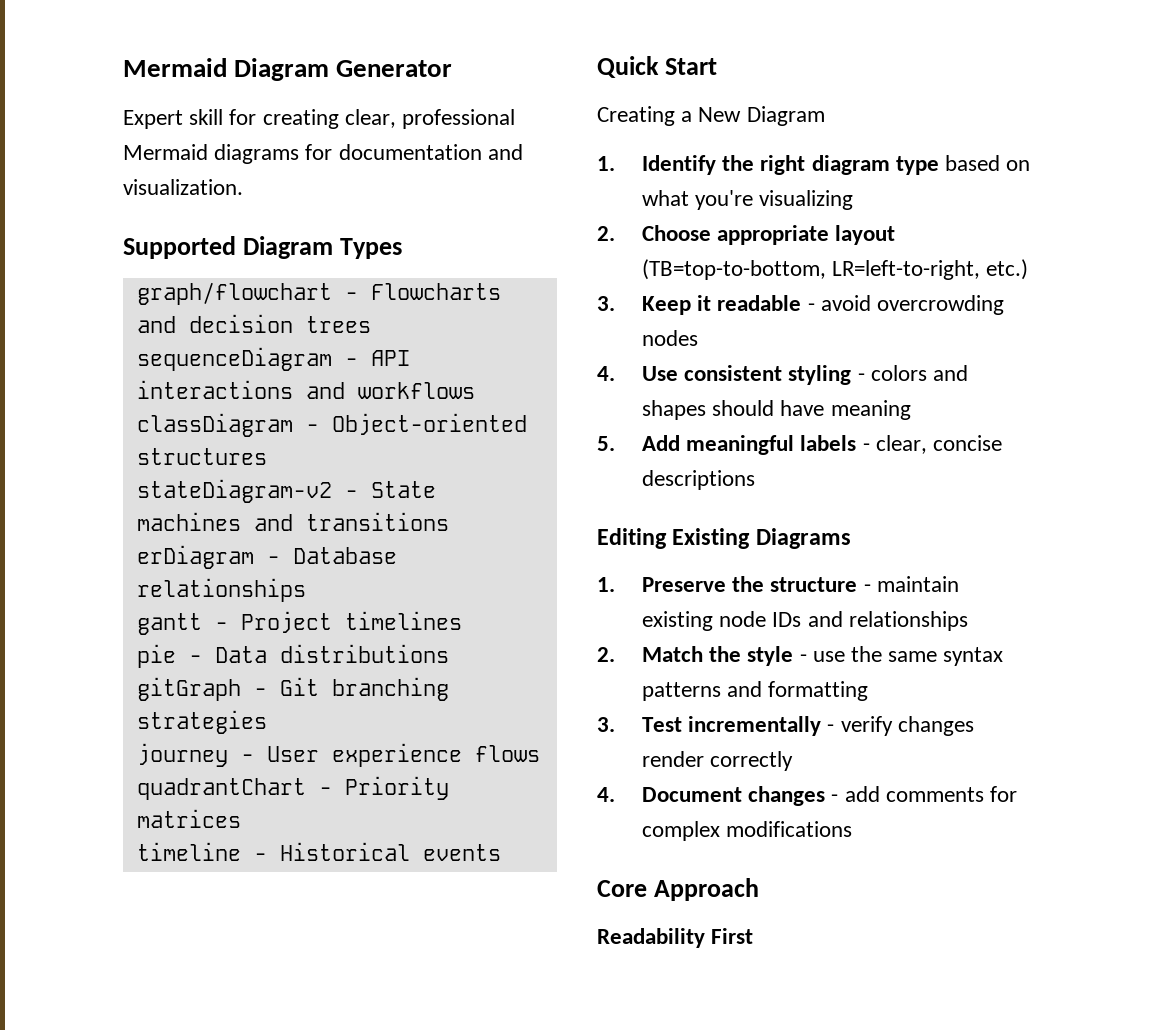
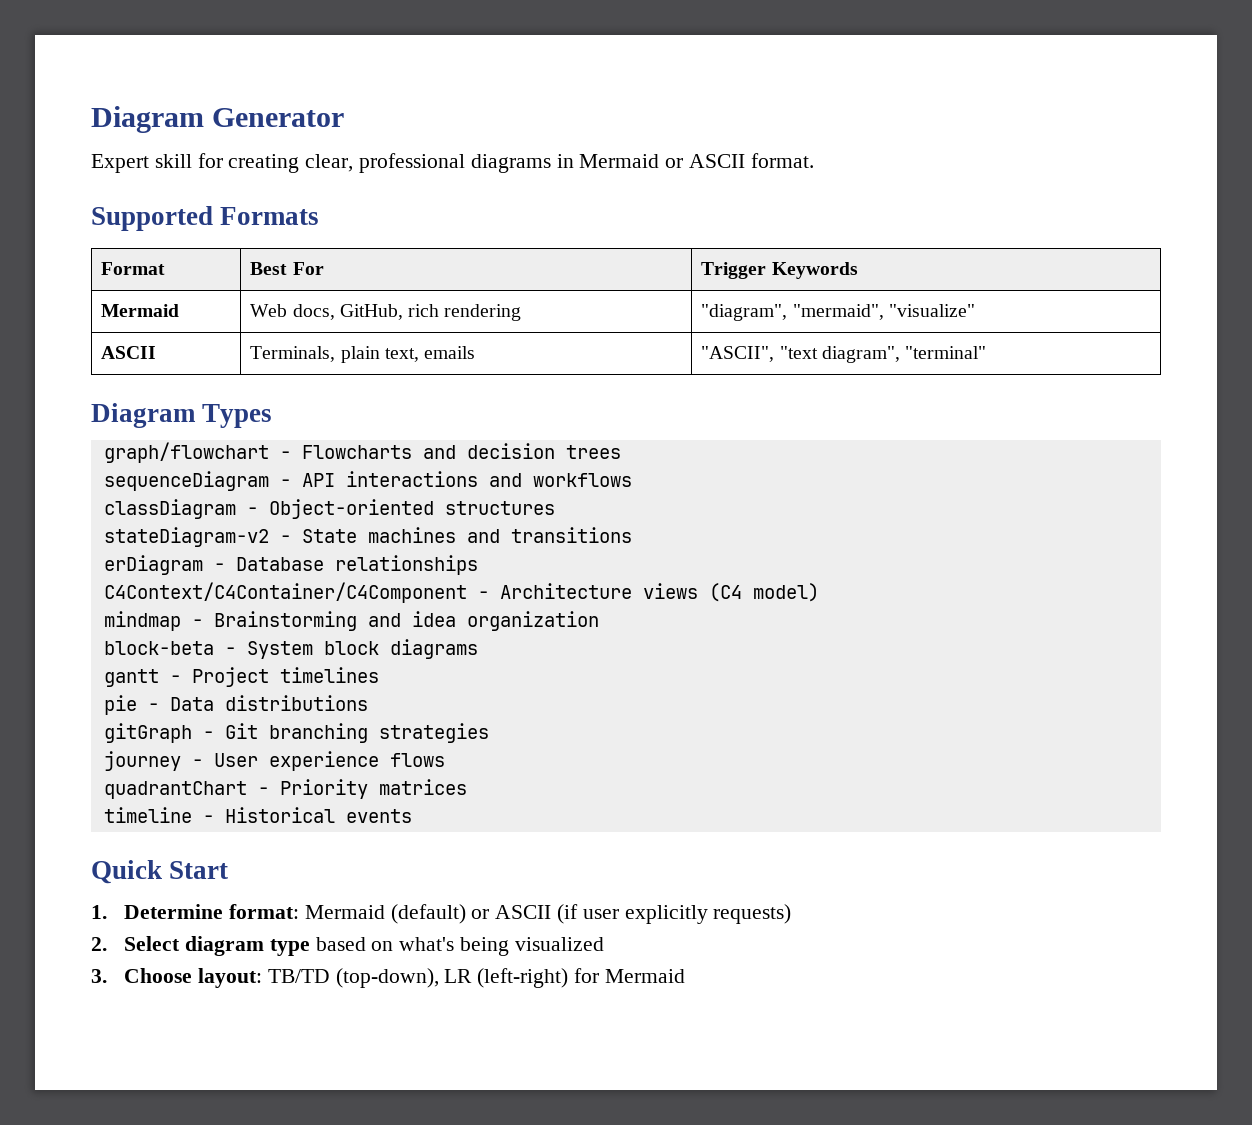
[123,58,227,77] Mermaid -> (91, 119) none
[123,144,523,164] [123,179,243,195] [123,236,236,259] Mermaid diagrams for documentation and visualization. // Supported -> [470,153,814,173] [91,206,320,231] [101,262,166,275] [250,262,324,275] [701,262,858,279] [101,304,180,317] [250,304,522,321] [701,304,975,321] [101,346,157,359] [250,346,476,363] [701,346,987,363] diagrams in Mermaid or ASCII format. // Supported Formats // Format | Best For | Trigger Keywords // Mermaid | Web docs, GitHub, rich rendering | "diagram", "mermaid", "visualize" // ASCII | Terminals, plain text, emails | "ASCII", "text diagram", "terminal" //
(306, 590) none -> [103,582,819,603] [103,611,599,631] [103,639,478,659] // C4Context/C4Container/C4Component - Architecture views (C4 model) // mindmap - Brainstorming and idea organization // block-beta - System block diagrams
[597,106,825,126] [597,155,1031,175] [641,190,854,210] [597,225,896,245] [641,259,1029,280] [597,295,1005,315] [641,330,698,346] [597,365,969,385] [641,400,911,420] [597,435,1003,455] [641,470,755,490] [597,528,851,549] [597,576,959,592] [641,611,968,631] [597,646,1004,666] [641,681,869,701] [597,716,974,736] [641,751,794,771] [597,786,1018,806] [641,821,853,841] [597,878,759,901] [597,928,754,948] Creating a New Diagram // 1. Identify the right diagram type based on what you're visualizing // 2. Choose appropriate layout (TB=top-to-bottom, LR=left-to-right, etc.) // 3. Keep it readable - avoid overcrowding nodes // 4. Use consistent styling - colors and shapes should have meaning // 5. Add meaningful labels - clear, concise descriptions // Editing Existing Diagrams // 1. Preserve the structure - maintain existing node IDs and relationships // 2. Match the style - use the same syntax patterns and formatting // 3. Test incrementally - verify changes render correctly // 4. Document changes - add comments for complex modifications // Core Approach // Readability First -> [91,904,792,924] [91,936,604,956] [91,968,685,988] 1. Determine format: Mermaid (default) or ASCII (if user explicitly requests) // 2. Select diagram type based on what's being visualized // 3. Choose layout: TB/TD (top-down), LR (left-right) for Mermaid

